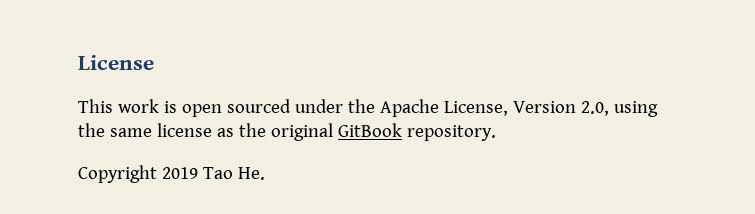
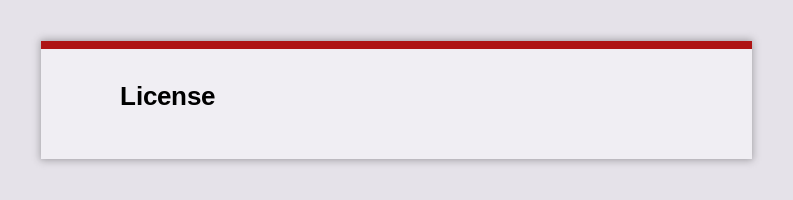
[78,99,658,117] [78,123,496,141] [78,165,265,183] // This work is open sourced under the Apache License, Version 2.0, using the same license as the original GitBook repository. // Copyright 2019 Tao He. -> (215, 95) none

